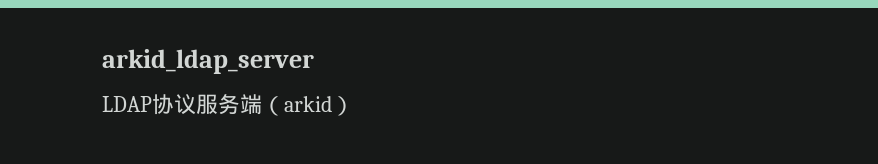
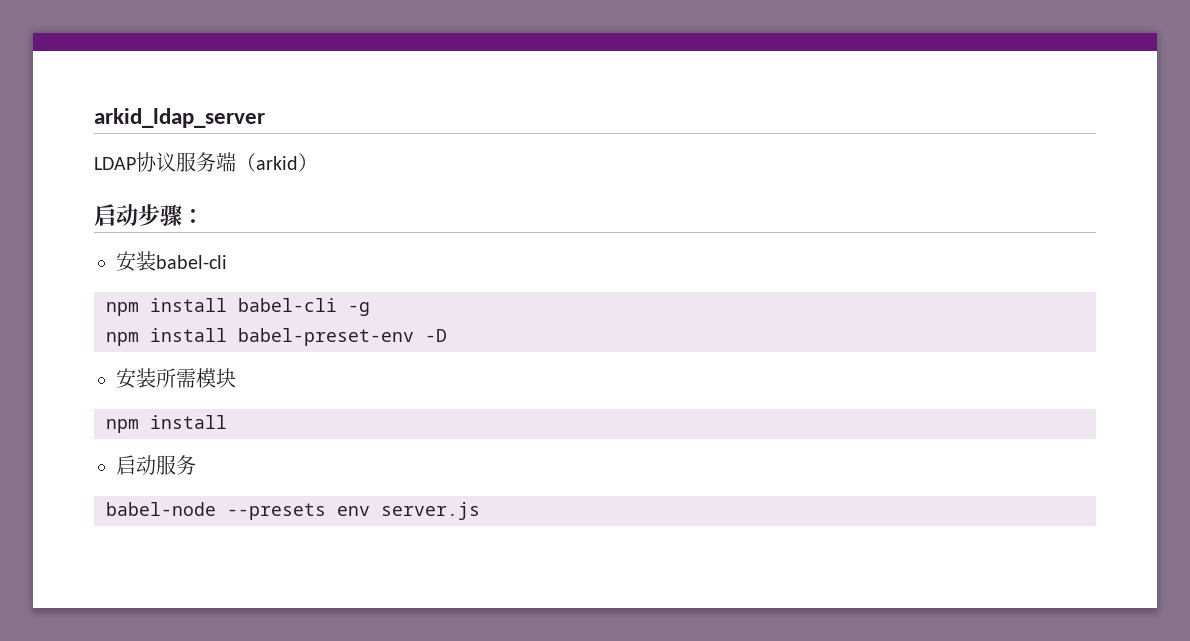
(354, 106) none -> [94,204,204,226] [116,251,227,272] [106,298,370,316] [106,328,447,346] [116,368,236,389] [106,415,227,433] [116,455,196,475] [106,502,480,520] // 启动步骤： // 安装babel-cli // npm install babel-cli -g // npm install babel-preset-env -D // 安装所需模块 // npm install // 启动服务 // babel-node --presets env server.js

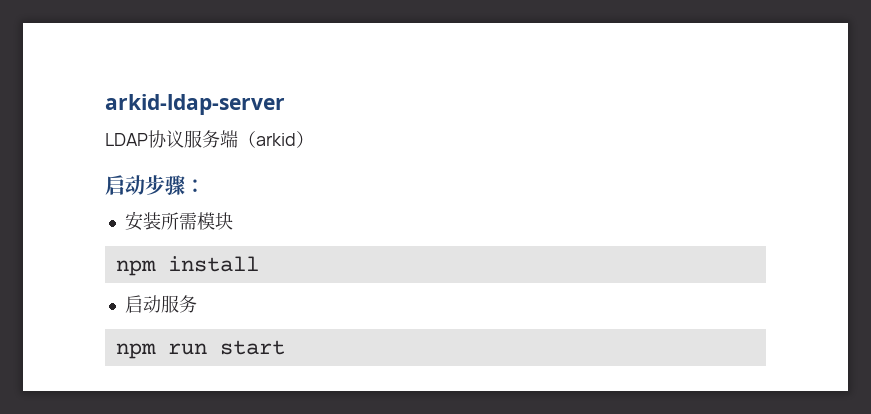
[94,108,265,128] arkid_ldap_server -> [105,94,285,115] arkid-ldap-server
[116,251,227,272] [106,298,370,316] [106,328,447,346] // 安装babel-cli // npm install babel-cli -g // npm install babel-preset-env -D -> (205, 186) none
[106,502,480,520] babel-node --presets env server.js -> [115,340,285,359] npm run start

